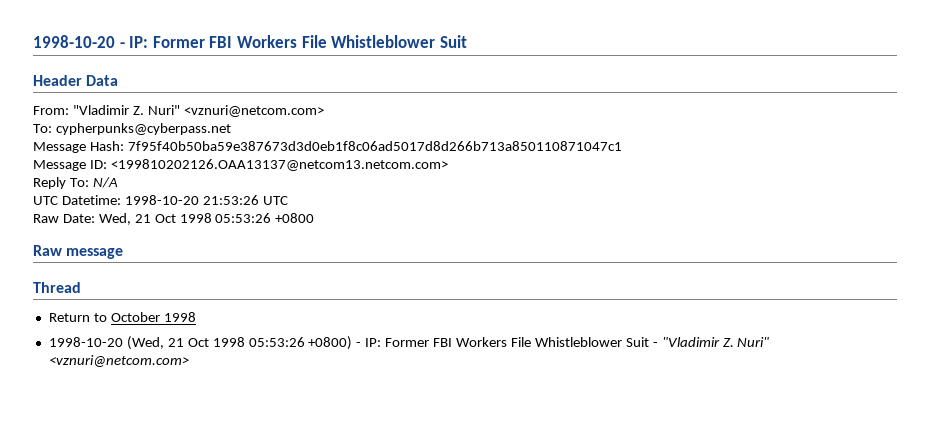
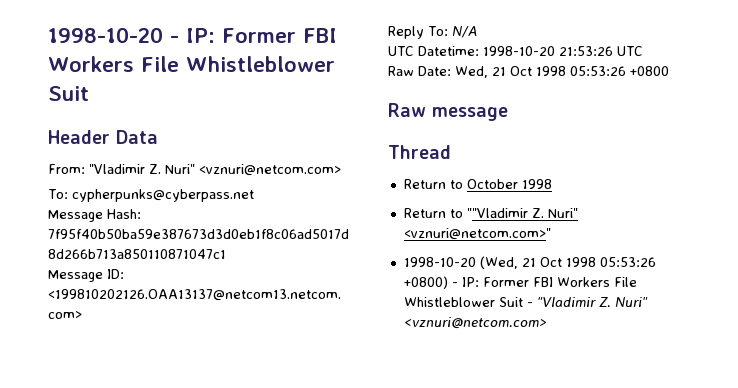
(196, 317) none -> [403,208,578,218] [403,228,551,240] // Return to ""Vladimir Z. Nuri" <vznuri@netcom.com>"

